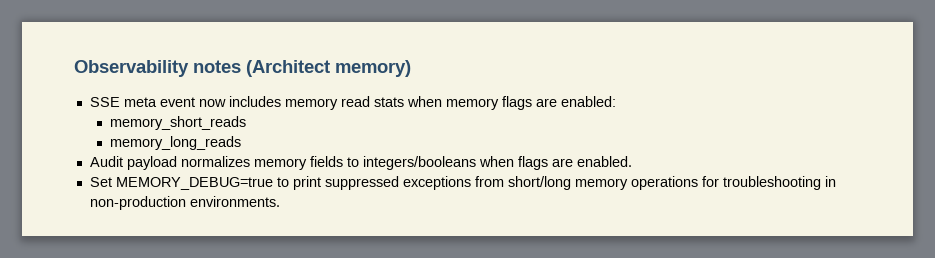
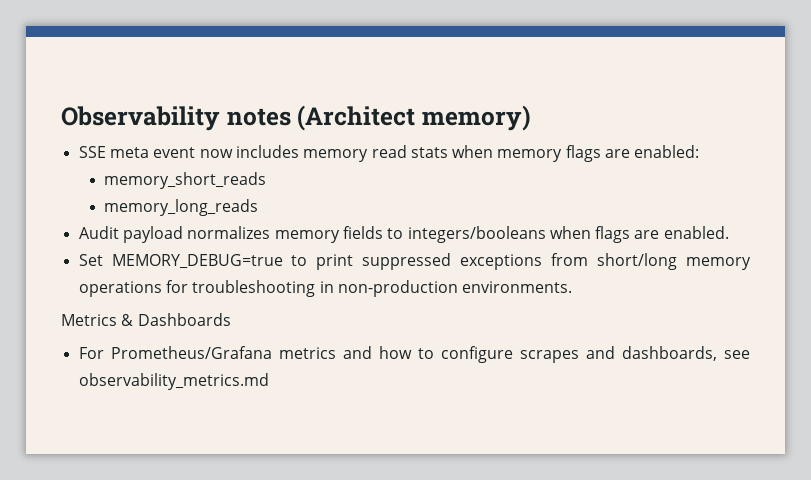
(280, 201) none -> [61,313,231,326] [78,346,750,363] [78,373,269,390] // Metrics & Dashboards // For Prometheus/Grafana metrics and how to configure scrapes and dashboards, see observability_metrics.md

